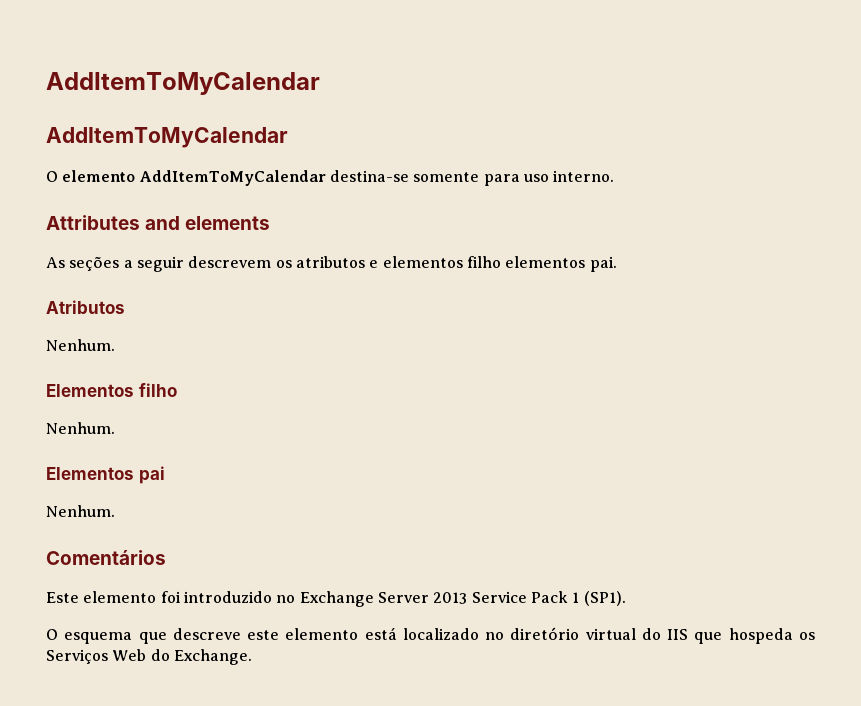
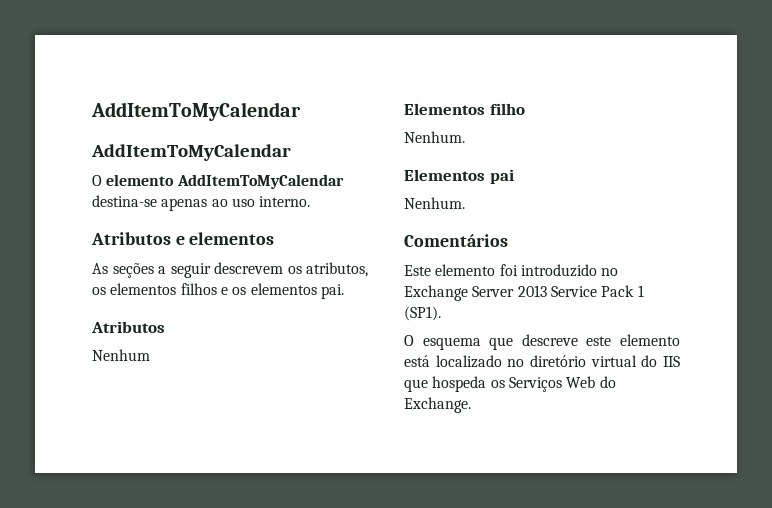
[413,172,520,186] somente para -> [161,198,228,211] apenas ao
[46,215,271,230] Attributes and elements -> [91,232,275,245] Atributos e elementos
[295,256,501,268] atributos e elementos filho -> [306,262,368,277] [92,283,247,295] atributos, os elementos filhos e os
[46,339,115,351] Nenhum. -> [92,349,150,361] Nenhum

